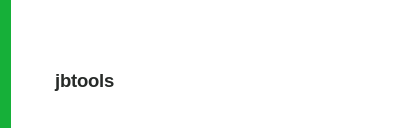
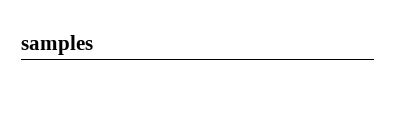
[54,74,114,91] jbtools -> [21,35,93,55] samples

